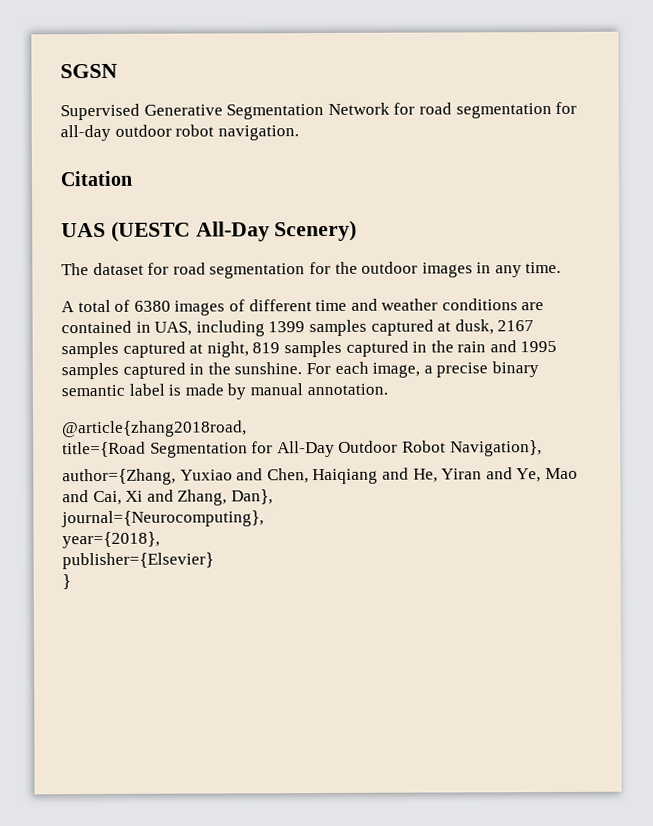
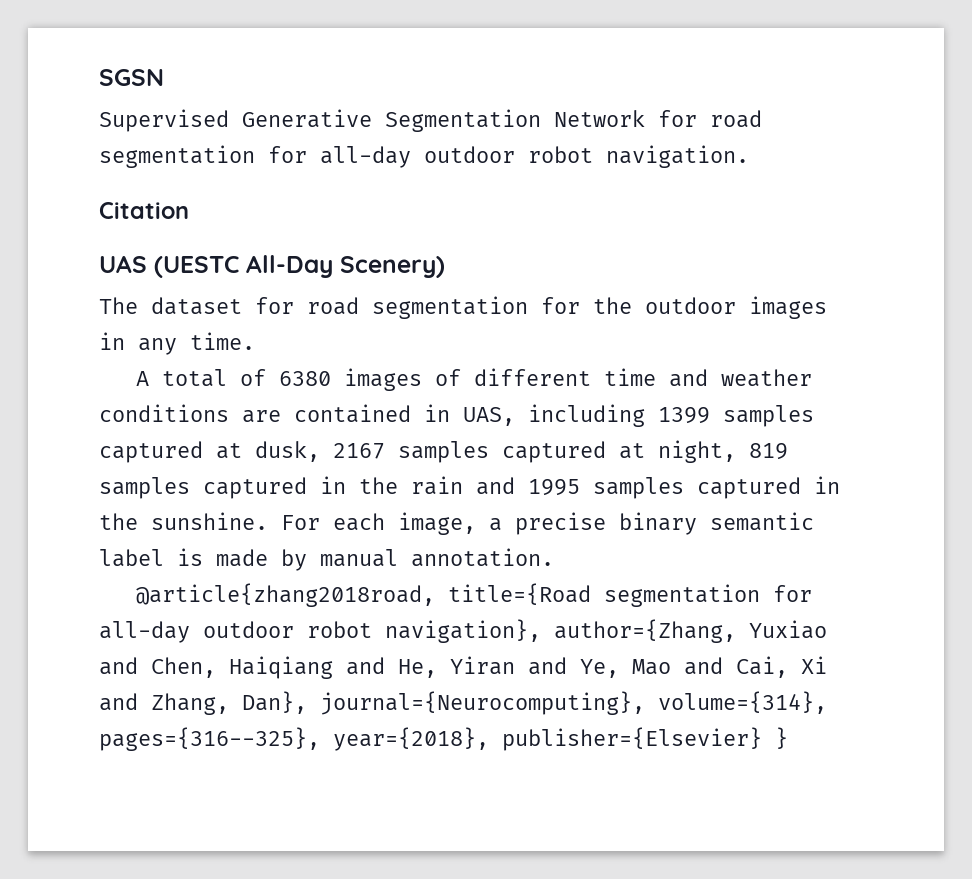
[62,440,542,458] // title={Road Segmentation for All-Day Outdoor Robot Navigation}, // -> [448,583,813,607] [99,619,541,643] title={Road segmentation for all-day outdoor robot navigation},
(273, 497) // -> (307, 702) none
(264, 519) // -> [658,691,827,714] [99,727,320,751] volume={314}, pages={316--325},
(160, 540) // -> (489, 739) none
(214, 561) // -> (762, 739) none

